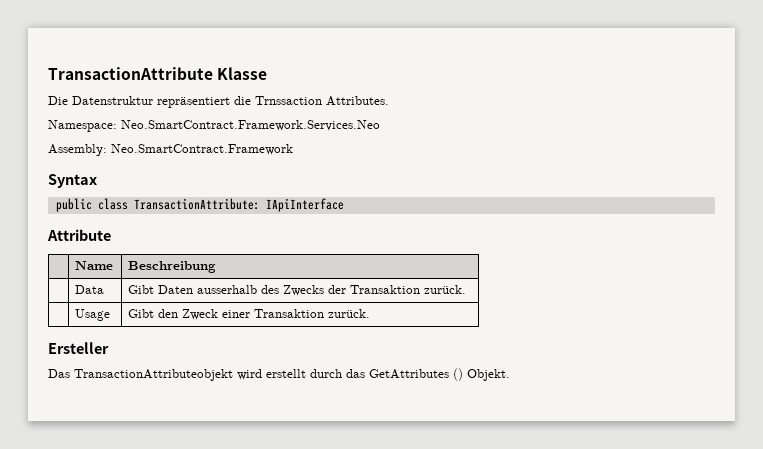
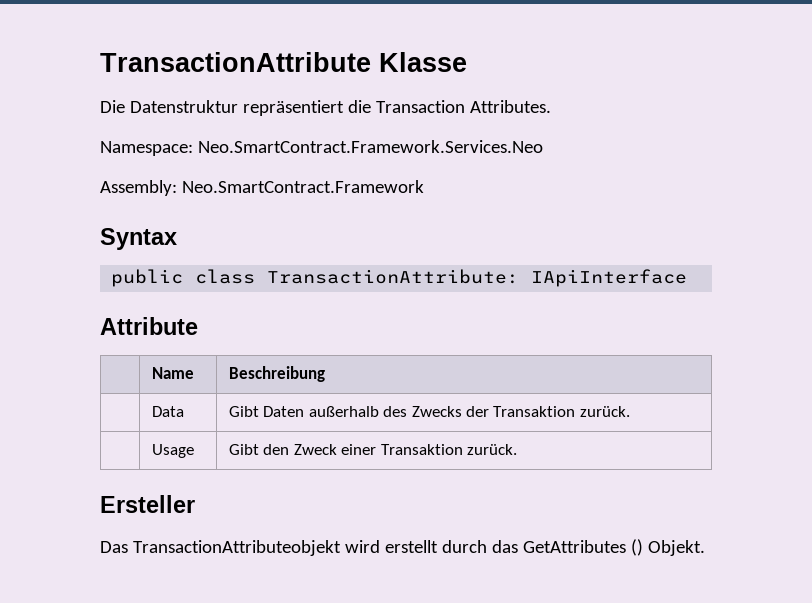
[255,96,322,105] Trnssaction -> [375,100,465,113] Transaction
[197,285,258,294] ausserhalb -> [308,406,379,417] außerhalb

